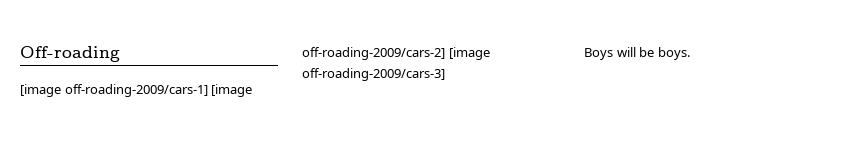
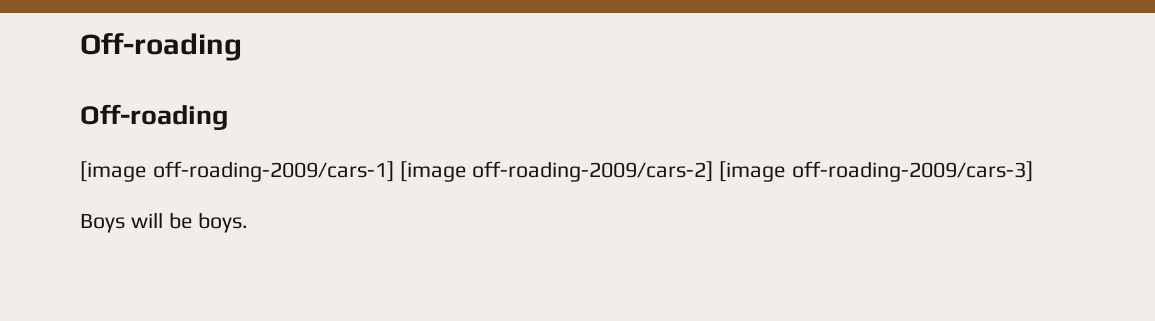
[20,46,120,62] Off-roading -> [80,33,242,61] [80,104,228,130] Off-roading // Off-roading

